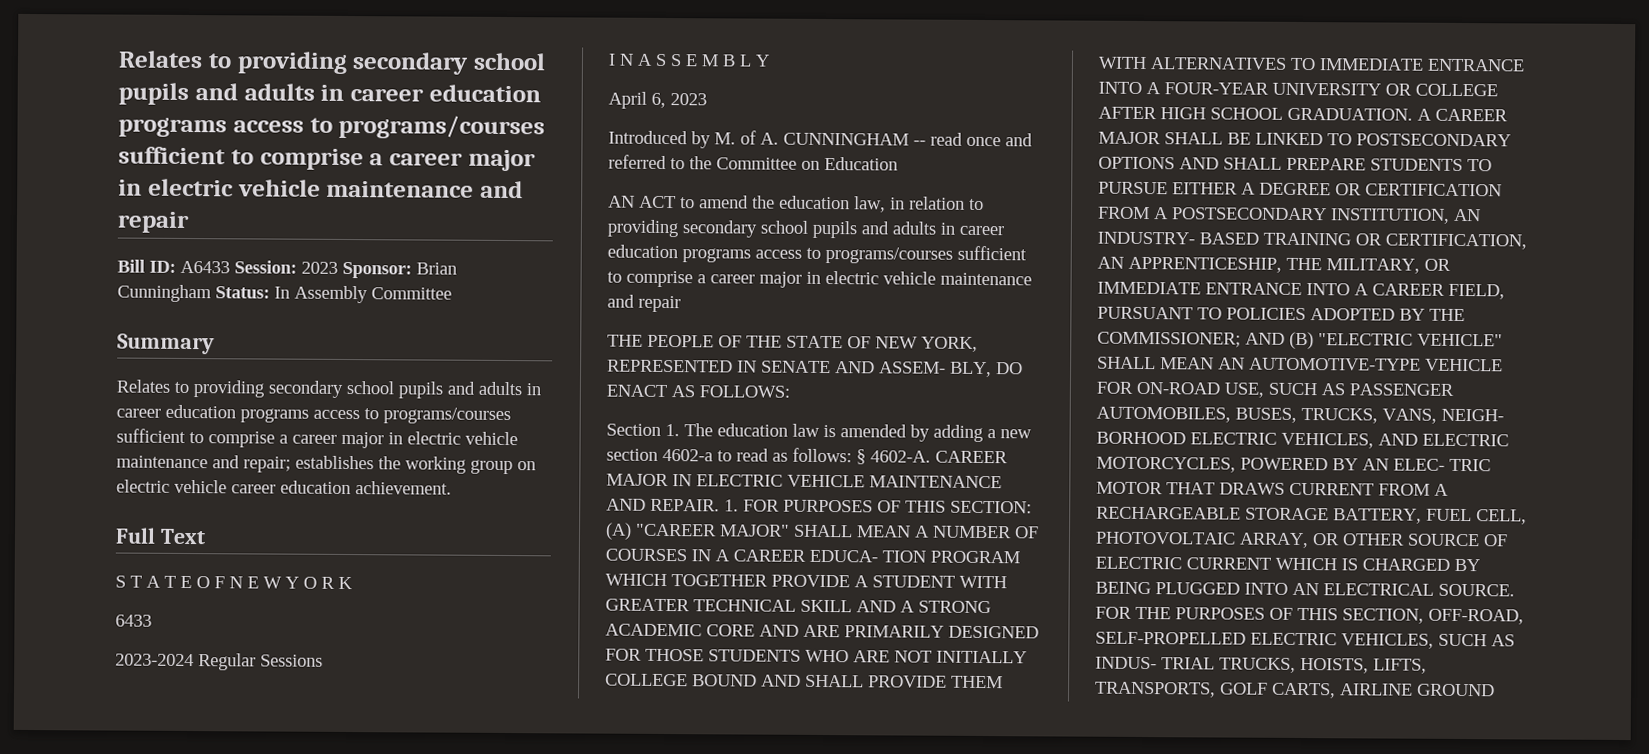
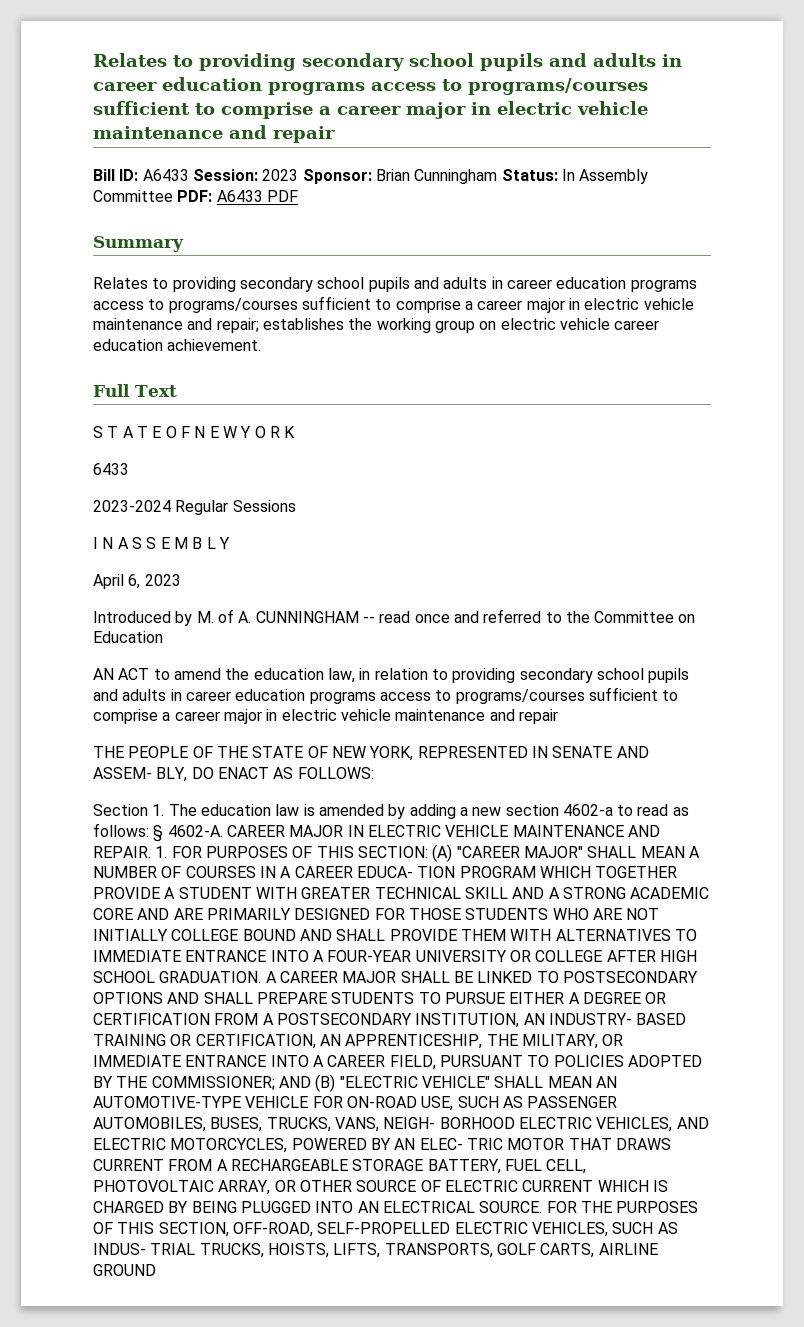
(452, 293) none -> [177,190,298,202] PDF: A6433 PDF

